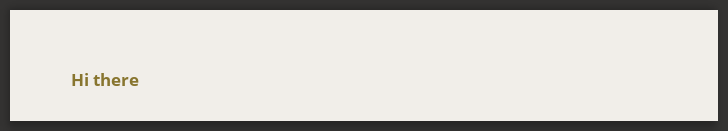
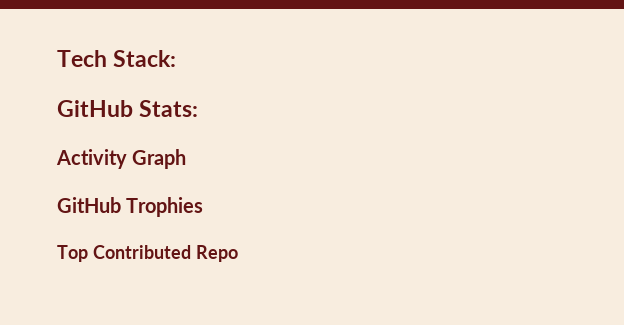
[71,73,140,86] Hi there -> [57,50,177,67] [57,100,199,117] [56,149,187,169] [57,197,204,217] [57,245,238,262] Tech Stack: // GitHub Stats: // Activity Graph // GitHub Trophies // Top Contributed Repo

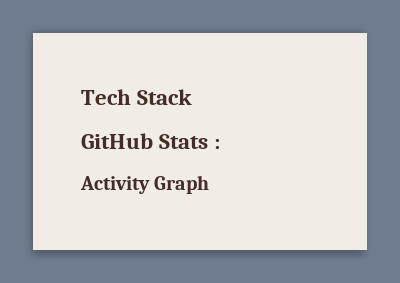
[113,50,177,67] [57,100,199,117] Stack: // GitHub Stats: -> [137,89,193,105] [81,133,221,149] Stack // GitHub Stats :
[57,197,204,217] [57,245,238,262] // GitHub Trophies // Top Contributed Repo -> (210, 184) none

